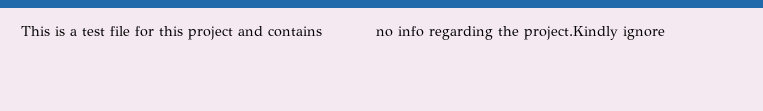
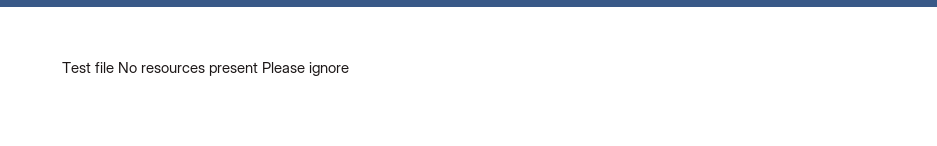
[21,26,618,40] This is a test file for this project and contains no info regarding the project.Kindly -> [62,62,306,76] Test file No resources present Please

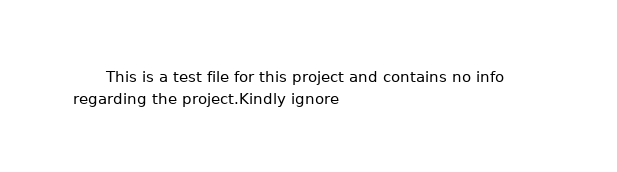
[62,62,306,76] Test file No resources present Please -> [104,71,504,85] [73,93,286,107] This is a test file for this project and contains no info regarding the project.Kindly

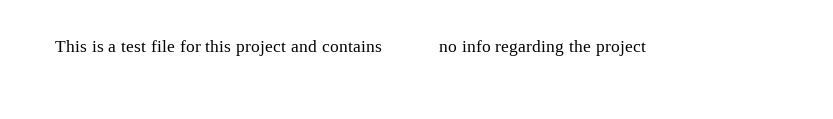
[182,93,339,107] project.Kindly ignore -> [595,41,646,56] project

